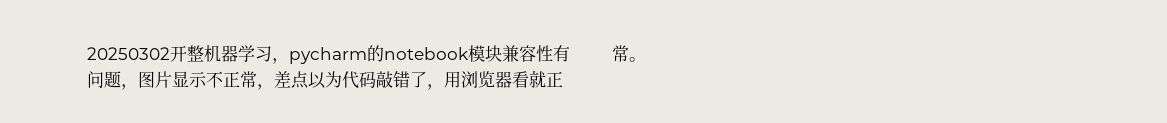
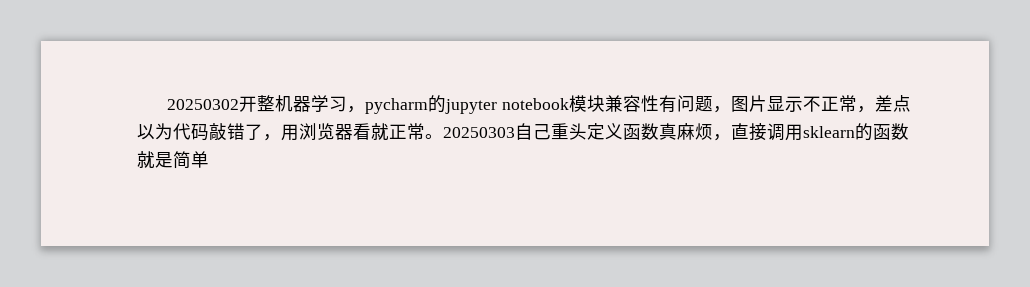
(384, 53) none -> [445,99,498,114] jupyter
(646, 59) none -> [443,123,909,141] [137,151,209,169] 20250303自己重头定义函数真麻烦，直接调用sklearn的函数就是简单

